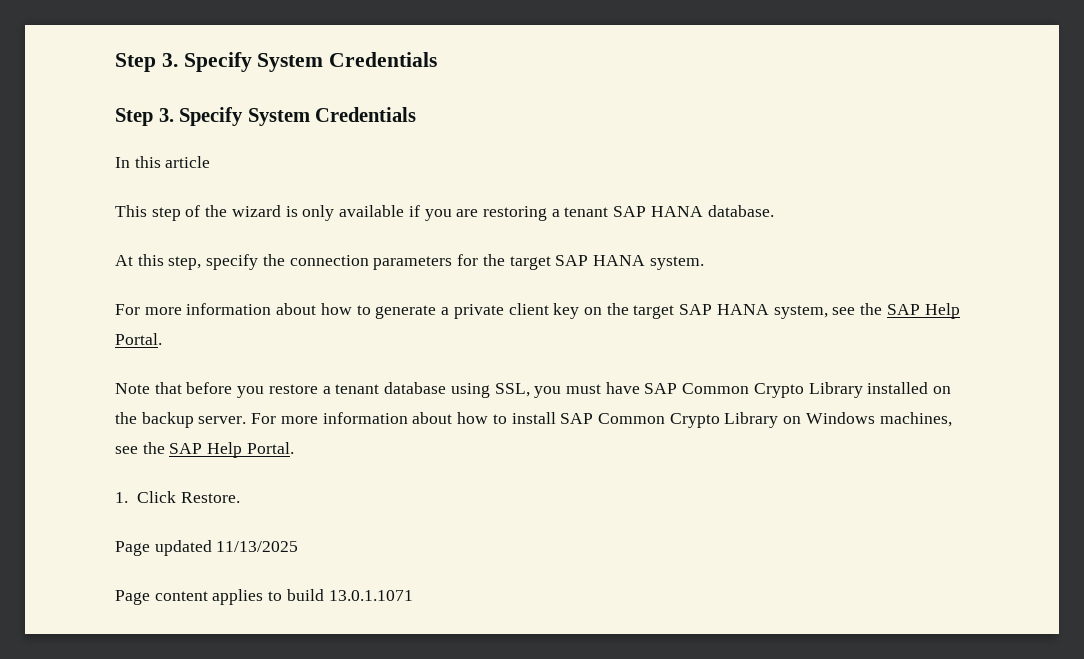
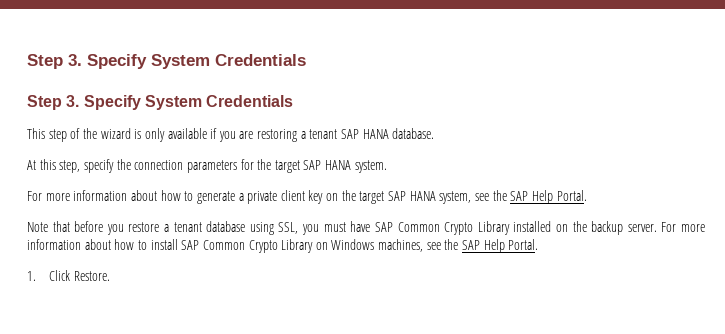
[115,156,211,168] // In this article -> (294, 101) none
[115,540,299,556] [115,589,413,605] // Page updated 11/13/2025 // Page content applies to build 13.0.1.1071 -> (111, 276) none

